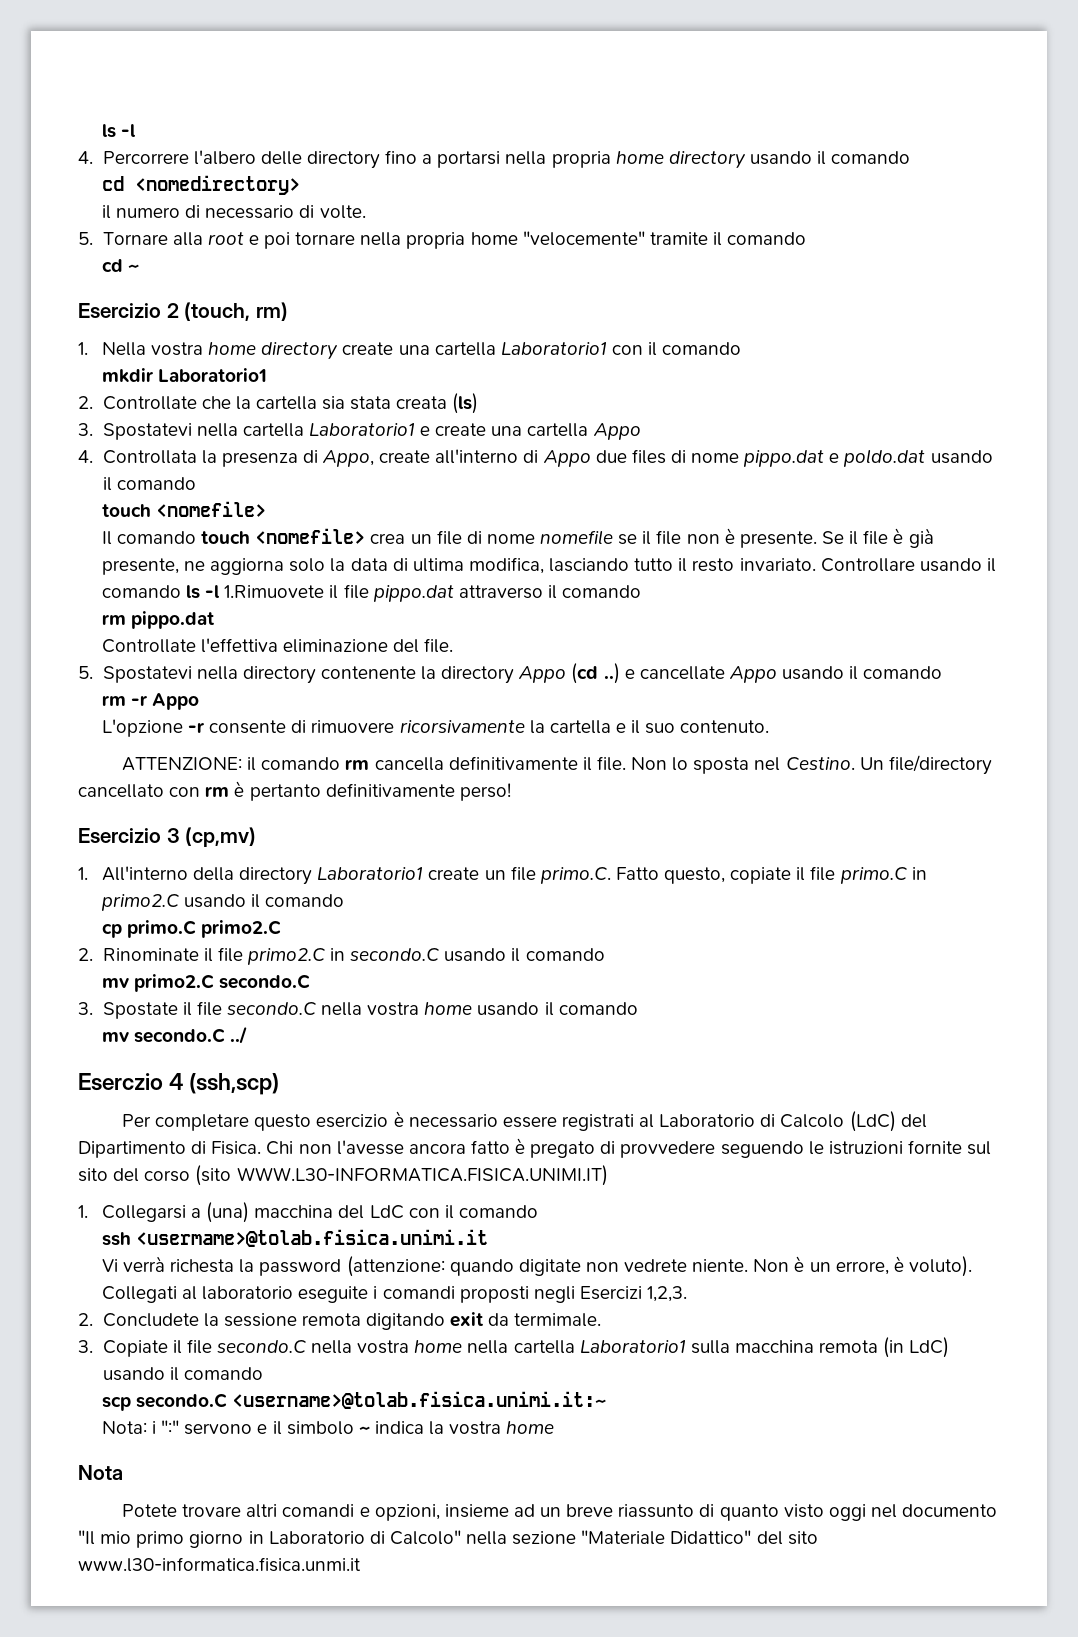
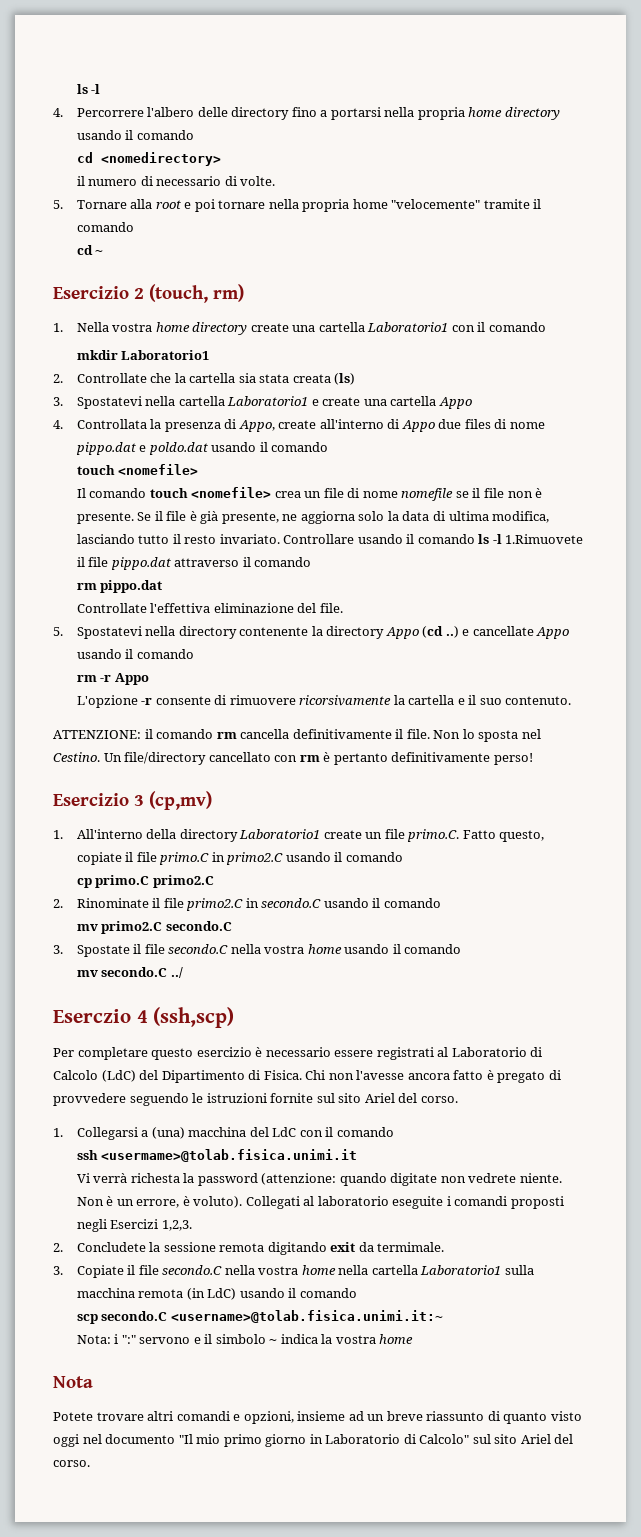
[113,1165,608,1186] del corso (sito WWW.L30-INFORMATICA.FISICA.UNIMI.IT) -> [364,1093,458,1103] Ariel del corso.
[466,1530,818,1545] [78,1557,361,1572] nella sezione "Materiale Didattico" del sito www.l30-informatica.fisica.unmi.it -> [472,1434,574,1444] [53,1460,90,1467] sul sito Ariel del corso.

